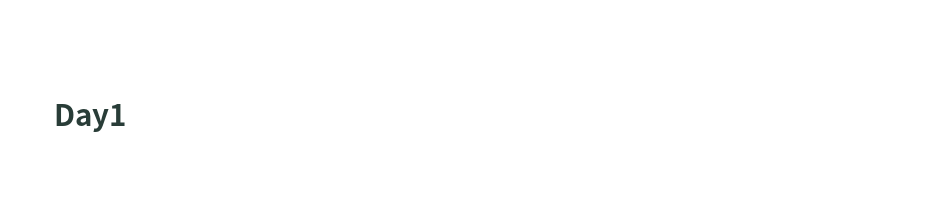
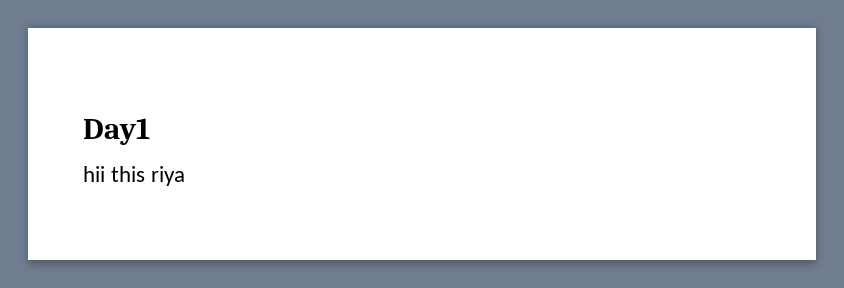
(126, 118) none -> [83,166,186,186] // hii this riya

